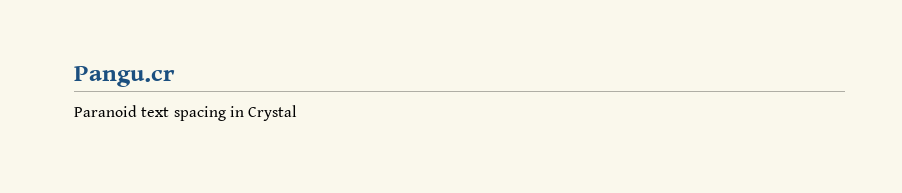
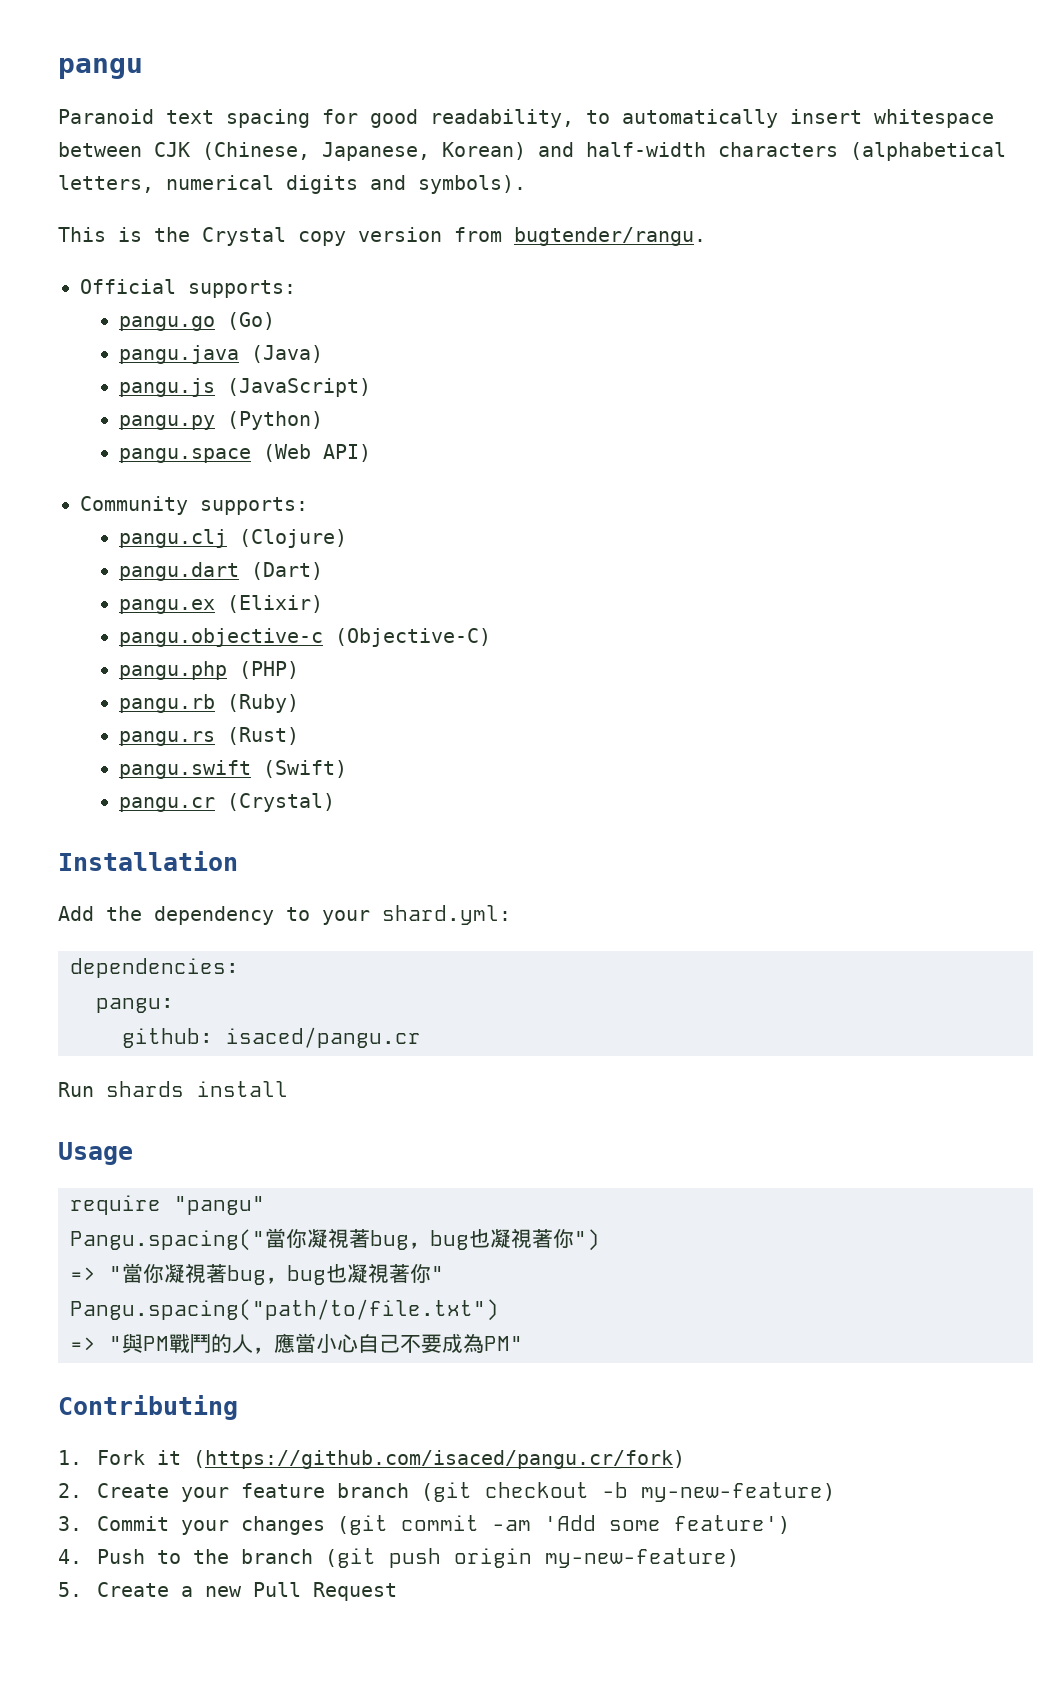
[74,66,175,87] Pangu.cr -> [58,58,143,79] pangu
[229,105,298,121] in Crystal -> [322,109,994,128] [58,142,1006,161] [58,175,526,194] [58,227,706,246] [80,279,296,298] [119,312,276,331] [119,345,324,364] [119,378,372,397] [119,411,324,430] [119,444,372,463] [80,496,308,515] [119,529,348,548] [119,562,324,581] [119,595,324,614] [119,628,492,647] [119,661,300,680] [119,694,300,713] [119,727,300,746] [119,760,348,779] [119,793,336,812] [58,851,238,871] [58,905,511,925] [70,958,239,978] [96,998,174,1013] [122,1027,421,1048] [58,1081,288,1097] [58,1142,133,1165] [70,1195,265,1215] [70,1228,600,1251] [70,1263,444,1285] [70,1299,499,1321] [70,1333,523,1354] [58,1395,238,1420] [58,1450,686,1469] [58,1482,836,1502] [58,1515,791,1535] [58,1548,740,1568] [58,1582,398,1601] for good readability, to automatically insert whitespace between CJK (Chinese, Japanese, Korean) and half-width characters (alphabetical letters, numerical digits and symbols). // This is the Crystal copy version from bugtender/rangu. // Official supports: // pangu.go (Go) // pangu.java (Java) // pangu.js (JavaScript) // pangu.py (Python) // pangu.space (Web API) // Community supports: // pangu.clj (Clojure) // pangu.dart (Dart) // pangu.ex (Elixir) // pangu.objective-c (Objective-C) // pangu.php (PHP) // pangu.rb (Ruby) // pangu.rs (Rust) // pangu.swift (Swift) // pangu.cr (Crystal) // Installation // Add the dependency to your shard.yml: // dependencies: // pangu: // github: isaced/pangu.cr // Run shards install // Usage // require "pangu" // Pangu.spacing("當你凝視著bug，bug也凝視著你") // => "當你凝視著bug，bug也凝視著你" // Pangu.spacing("path/to/file.txt") // => "與PM戰鬥的人，應當小心自己不要成為PM" // Contributing // 1. Fork it (https://github.com/isaced/pangu.cr/fork) // 2. Create your feature branch (git checkout -b my-new-feature) // 3. Commit your changes (git commit -am 'Add some feature') // 4. Push to the branch (git push origin my-new-feature) // 5. Create a new Pull Request

